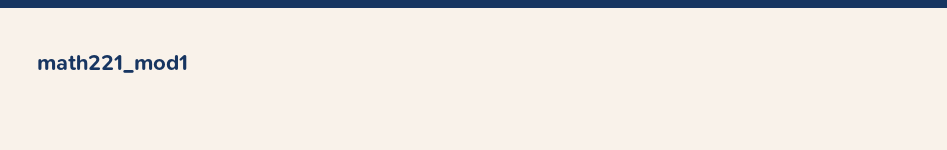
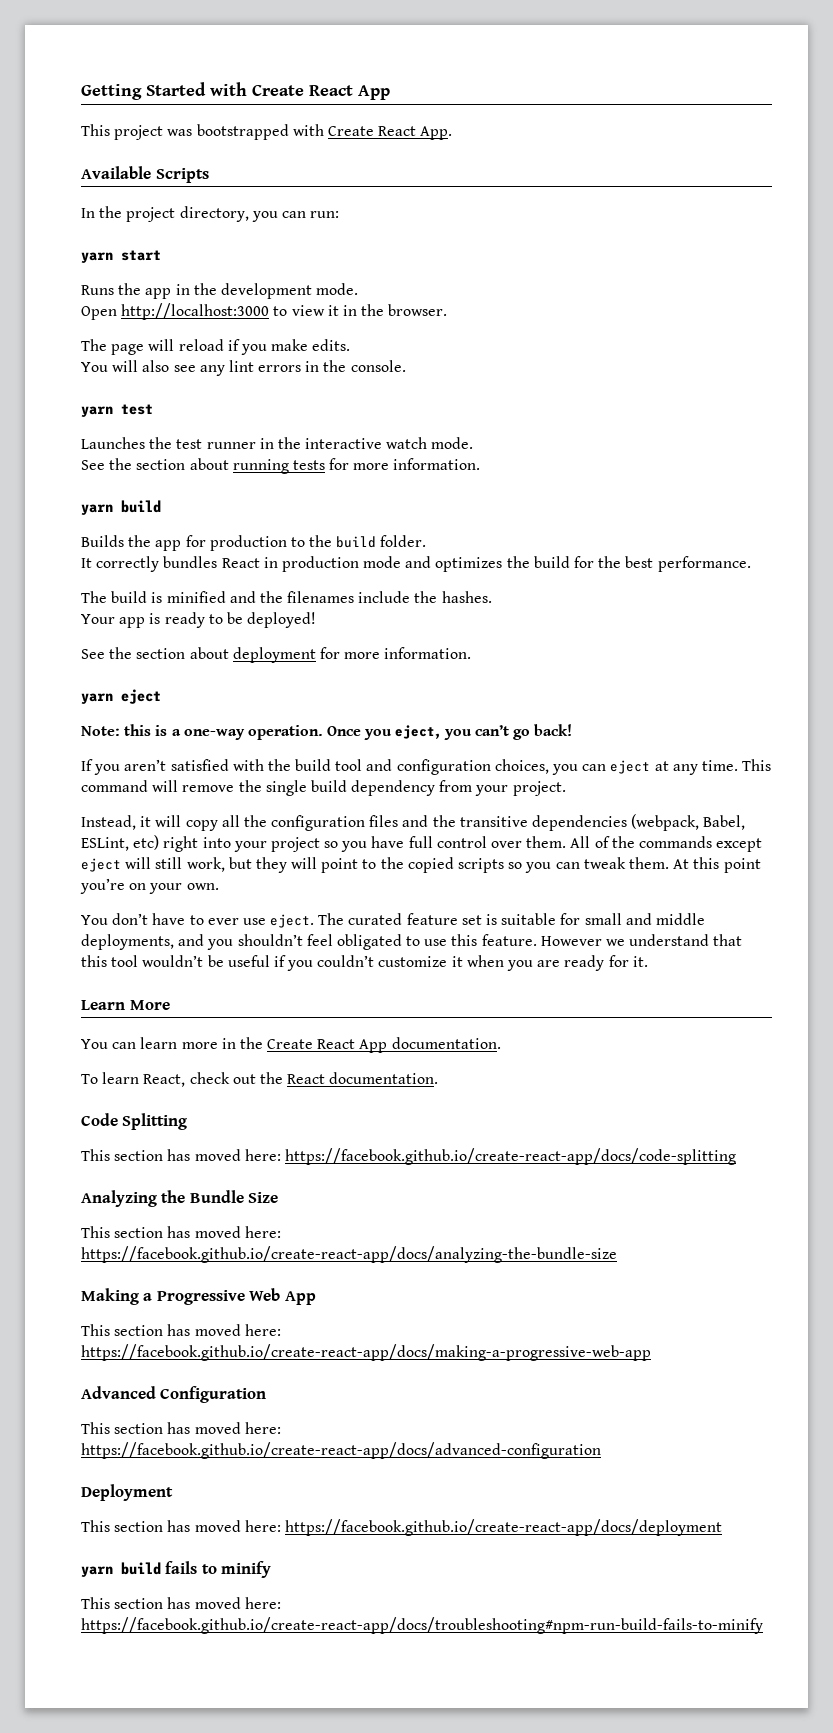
[37,55,188,73] math221_mod1 -> [81,82,390,100] [81,124,453,140] [81,166,209,183] [81,206,340,222] [81,250,161,263] [81,283,359,299] [81,303,448,320] [81,339,351,355] [81,360,406,376] [81,404,153,417] [81,437,474,449] [81,458,481,474] [81,500,161,515] [81,535,427,551] [81,556,751,572] [81,591,492,603] [81,612,317,628] [81,647,472,663] [81,689,161,704] [81,724,573,740] [81,759,772,775] [81,780,566,796] [81,814,746,831] [81,835,763,852] [81,857,761,873] [80,878,219,894] [81,913,705,928] [81,934,743,950] [81,955,648,971] [81,1000,170,1010] [81,1037,501,1053] [81,1072,439,1087] [81,1113,188,1130] [81,1148,736,1165] [81,1190,279,1207] [81,1226,281,1238] [81,1246,617,1263] [81,1288,316,1305] [81,1324,281,1336] [81,1344,651,1361] [81,1386,267,1403] [81,1422,281,1434] [81,1442,601,1459] [81,1484,173,1501] [81,1519,722,1536] [81,1561,272,1578] [81,1597,281,1609] [81,1617,763,1634] Getting Started with Create React App // This project was bootstrapped with Create React App. // Available Scripts // In the project directory, you can run: // yarn start // Runs the app in the development mode. // Open http://localhost:3000 to view it in the browser. // The page will reload if you make edits. // You will also see any lint errors in the console. // yarn test // Launches the test runner in the interactive watch mode. // See the section about running tests for more information. // yarn build // Builds the app for production to the build folder. // It correctly bundles React in production mode and optimizes the build for the best performance. // The build is minified and the filenames include the hashes. // Your app is ready to be deployed! // See the section about deployment for more information. // yarn eject // Note: this is a one-way operation. Once you eject, you can’t go back! // If you aren’t satisfied with the build tool and configuration choices, you can eject at any time. This command will remove the single build dependency from your project. // Instead, it will copy all the configuration files and the transitive dependencies (webpack, Babel, ESLint, etc) right into your project so you have full control over them. All of the commands except eject will still work, but they will point to the copied scripts so you can tweak them. At this point you’re on your own. // You don’t have to ever use eject. The curated feature set is suitable for small and middle deployments, and you shouldn’t feel obligated to use this feature. However we understand that this tool wouldn’t be useful if you couldn’t customize it when you are ready for it. // Learn More // You can learn more in the Create React App documentation. // To learn React, check out the React documentation. // Code Splitting // This section has moved here: https://facebook.github.io/create-react-app/docs/code-splitting // Analyzing the Bundle Size // This section has moved here: https://facebook.github.io/create-react-app/docs/analyzing-the-bundle-size // Making a Progressive Web App // This section has moved here: https://facebook.github.io/create-react-app/docs/making-a-progressive-web-app // Advanced Configuration // This section has moved here: https://facebook.github.io/create-react-app/docs/advanced-configuration // Deployment // This section has moved here: https://facebook.github.io/create-react-app/docs/deployment // yarn build fails to minify // This section has moved here: https://facebook.github.io/create-react-app/docs/troubleshooting#npm-run-build-fails-to-minify

